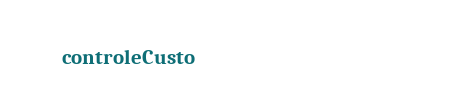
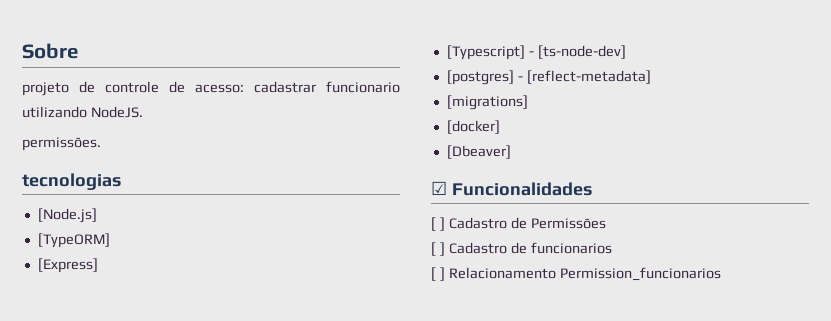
[62,49,195,64] controleCusto -> [22,43,78,59] [22,81,400,96] [22,106,143,118] [22,137,101,151] [22,173,121,190] [37,208,97,223] [37,233,110,248] [37,258,98,273] [446,45,626,60] [446,70,651,85] [446,95,528,110] [446,120,500,134] [446,145,511,159] [431,181,592,196] [431,217,606,231] [431,242,612,256] [431,267,721,281] Sobre // projeto de controle de acesso: cadastrar funcionario utilizando NodeJS. // permissões. // tecnologias // [Node.js] // [TypeORM] // [Express] // [Typescript] - [ts-node-dev] // [postgres] - [reflect-metadata] // [migrations] // [docker] // [Dbeaver] // ☑ Funcionalidades // [ ] Cadastro de Permissões // [ ] Cadastro de funcionarios // [ ] Relacionamento Permission_funcionarios

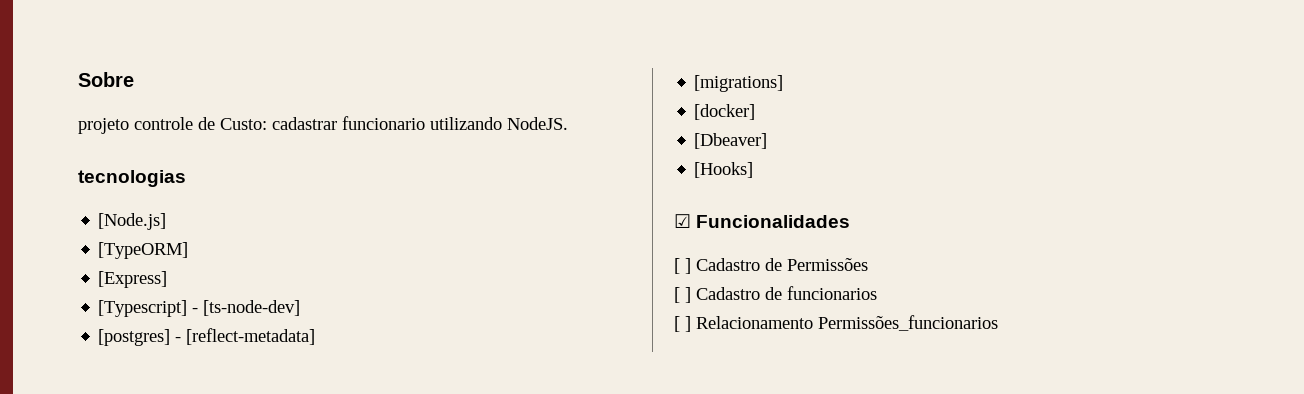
[79,81,95,93] de -> (129, 126) none
[195,84,244,93] acesso: -> [220,118,267,130] Custo:
[22,137,101,151] // permissões. -> (568, 123) none
(511, 152) none -> [694,162,754,178] // [Hooks]
[559,267,721,281] Permission_funcionarios -> [818,315,998,331] Permissões_funcionarios

